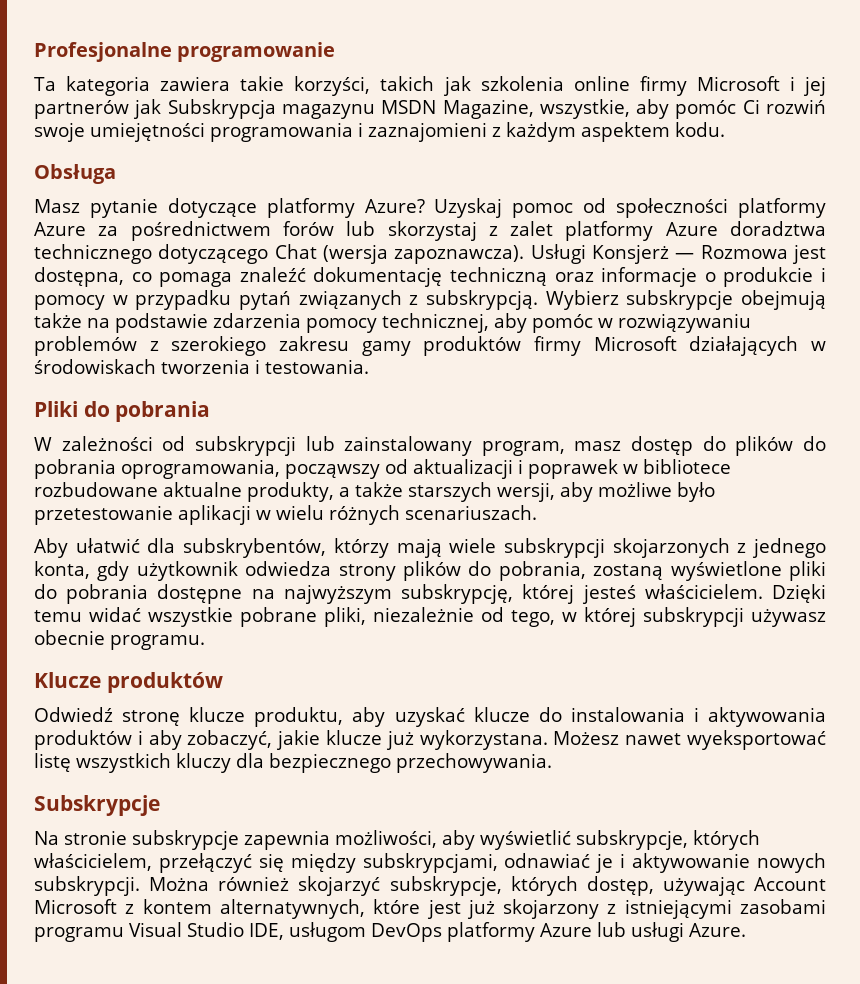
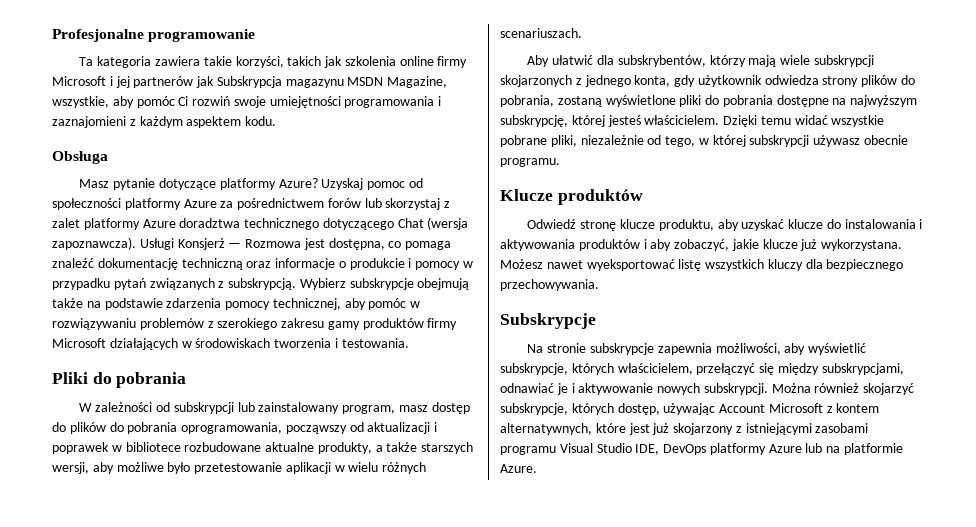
[289,922,366,942] usługom -> (660, 449) none
[631,922,684,942] usługi -> [826,443,904,455] na platformie

